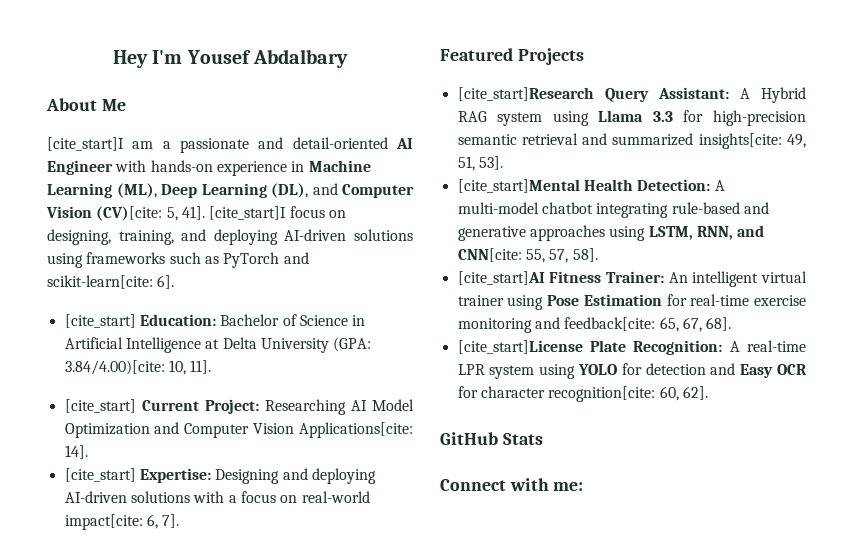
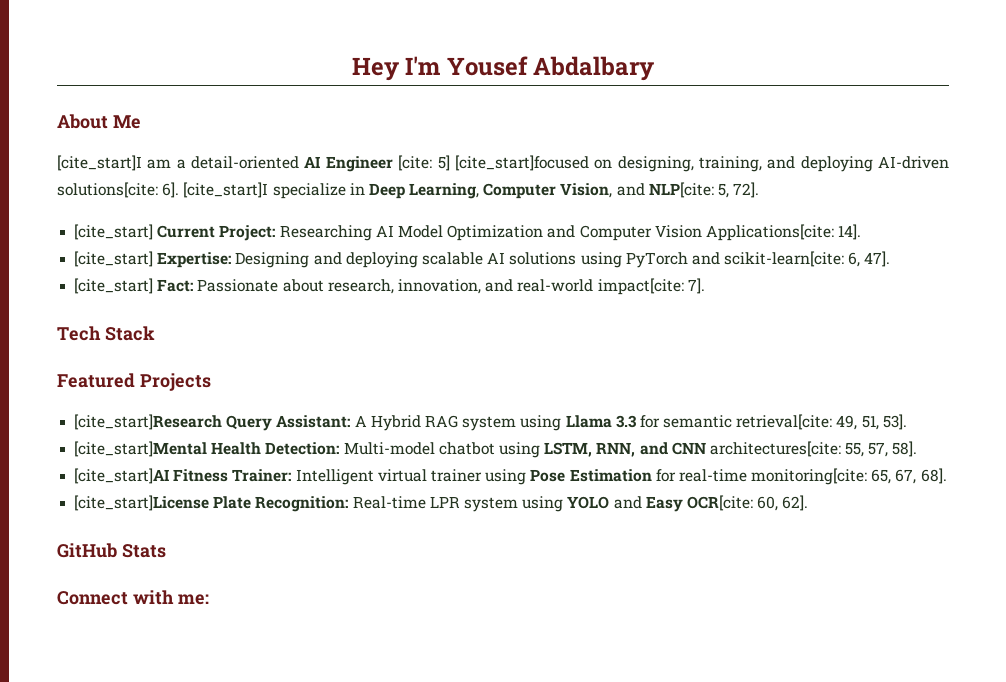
[180,137,284,153] passionate and -> (186, 164) none
[115,160,371,176] [47,183,414,198] [46,206,325,221] with hands-on experience in Machine Learning (ML), Deep Learning (DL), and Computer Vision (CV)[cite: 5, 41]. [cite_start]I focus -> [398,155,589,171] [cite: 5] [cite_start]focused
[354,229,413,241] [47,252,309,268] [47,275,175,289] [64,314,366,328] [64,337,372,353] [64,360,212,375] solutions using frameworks such as PyTorch and scikit-learn[cite: 6]. // [cite_start] Education: Bachelor of Science in Artificial Intelligence at Delta University (GPA: 3.84/4.00)[cite: 10, 11]. -> [57,182,760,199] solutions[cite: 6]. [cite_start]I specialize in Deep Learning, Computer Vision, and NLP[cite: 5, 72].
[64,491,298,503] AI-driven solutions with a focus on -> [421,251,891,268] [74,278,514,294] scalable AI solutions using PyTorch and scikit-learn[cite: 6, 47]. // [cite_start] Fact: Passionate about research, innovation, and
[146,514,158,529] 6, -> (684, 286) none
(180, 521) none -> [57,326,155,341] // Tech Stack
[713,110,806,126] [457,133,782,149] high-precision semantic retrieval and summarized insights[cite: -> [663,414,833,430] semantic retrieval[cite:
[714,180,725,191] [457,202,769,218] [457,225,605,241] A multi-model chatbot integrating rule-based and generative approaches -> [343,442,495,455] Multi-model chatbot
[457,248,522,262] CNN[cite: -> [671,441,841,457] CNN architectures[cite:
[668,271,759,287] An intelligent -> [295,469,374,485] Intelligent
[754,295,806,306] [457,317,656,333] exercise monitoring and feedback[cite: -> [751,468,868,485] monitoring[cite:
[729,340,806,352] A real-time -> [352,496,426,509] Real-time
[621,363,807,378] [457,386,656,402] for detection and Easy OCR for character recognition[cite: -> [613,495,753,512] and Easy OCR[cite:

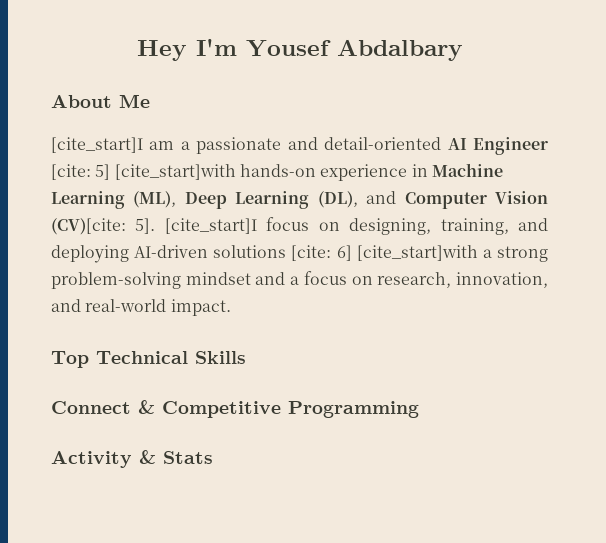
(186, 164) none -> [196,137,318,154] passionate and
[454,155,589,171] [cite_start]focused -> [114,163,503,181] [51,191,548,209] [51,217,310,235] [cite_start]with hands-on experience in Machine Learning (ML), Deep Learning (DL), and Computer Vision (CV)[cite: 5]. [cite_start]I focus
[57,182,760,199] [74,224,862,241] [74,251,891,268] [74,278,705,295] [57,326,155,341] [57,373,211,391] [74,414,907,431] [74,441,918,458] [74,468,947,485] [74,495,809,512] [57,543,166,558] [57,590,209,605] solutions[cite: 6]. [cite_start]I specialize in Deep Learning, Computer Vision, and NLP[cite: 5, 72]. // [cite_start] Current Project: Researching AI Model Optimization and Computer Vision Applications[cite: 14]. // [cite_start] Expertise: Designing and deploying scalable AI solutions using PyTorch and scikit-learn[cite: 6, 47]. // [cite_start] Fact: Passionate about research, innovation, and real-world impact[cite: 7]. // Tech Stack // Featured Projects // [cite_start]Research Query Assistant: A Hybrid RAG system using Llama 3.3 for semantic retrieval[cite: 49, 51, 53]. // [cite_start]Mental Health Detection: Multi-model chatbot using LSTM, RNN, and CNN architectures[cite: 55, 57, 58]. // [cite_start]AI Fitness Trainer: Intelligent virtual trainer using Pose Estimation for real-time monitoring[cite: 65, 67, 68]. // [cite_start]License Plate Recognition: Real-time LPR system using YOLO and Easy OCR[cite: 60, 62]. // GitHub Stats // Connect with me: -> [213,245,549,262] [51,271,548,289] [51,299,231,316] [51,351,246,368] [51,400,419,418] [51,450,213,468] solutions [cite: 6] [cite_start]with a strong problem-solving mindset and a focus on research, innovation, and real-world impact. // Top Technical Skills // Connect & Competitive Programming // Activity & Stats

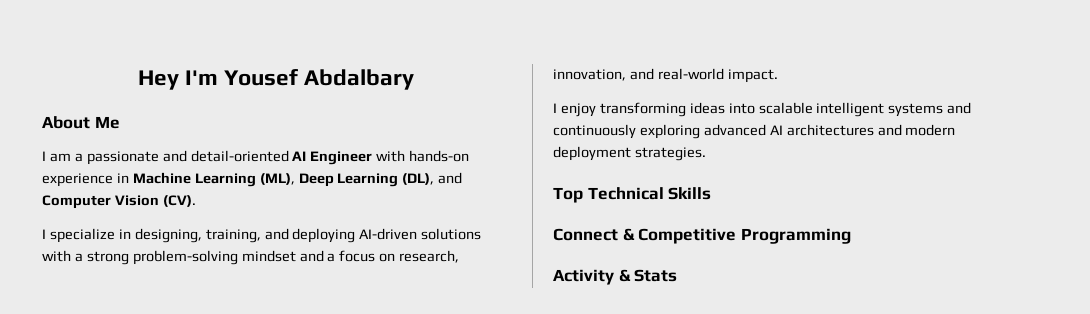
[51,137,143,153] [cite_start]I -> [42,151,46,161] I
[51,164,236,180] [cite: 5] [cite_start]with -> [376,150,406,162] with
[51,217,340,235] (CV)[cite: 5]. [cite_start]I focus on -> [162,195,196,207] [42,228,131,243] (CV). // I specialize in
[291,245,478,261] [cite: 6] [cite_start]with -> [42,250,71,262] with
(231, 307) none -> [553,102,972,117] [553,124,956,139] [553,146,706,161] // I enjoy transforming ideas into scalable intelligent systems and continuously exploring advanced AI architectures and modern deployment strategies.

